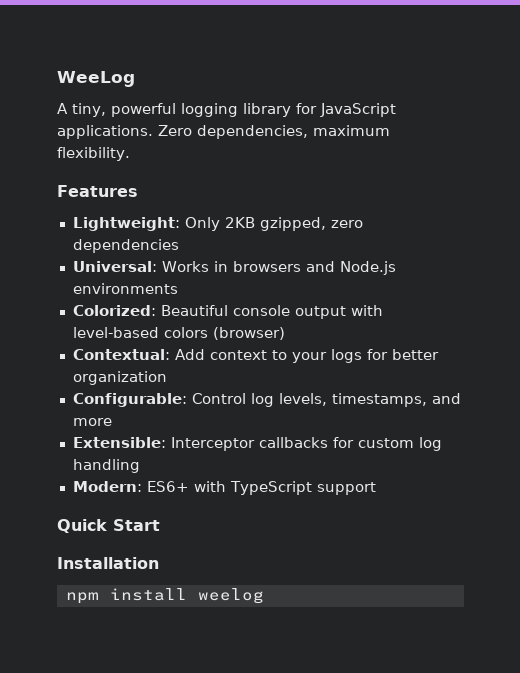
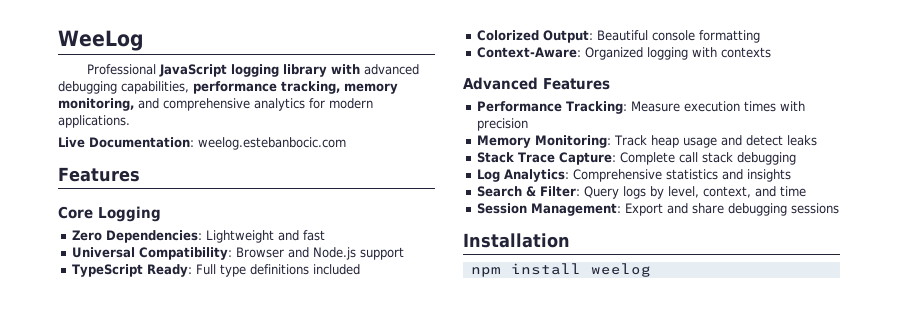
[57,103,396,117] [57,125,390,139] [57,147,130,161] [57,185,138,197] [72,217,363,231] [72,239,179,253] [72,261,396,275] [72,283,178,294] [72,305,383,319] [72,327,285,340] [72,349,439,363] [72,371,167,385] [72,393,461,407] [72,418,112,426] [72,437,442,451] [72,459,140,473] [72,481,376,495] [57,519,160,533] A tiny, powerful logging library for JavaScript applications. Zero dependencies, maximum flexibility. // Features // Lightweight: Only 2KB gzipped, zero dependencies // Universal: Works in browsers and Node.js environments // Colorized: Beautiful console output with level-based colors (browser) // Contextual: Add context to your logs for better organization // Configurable: Control log levels, timestamps, and more // Extensible: Interceptor callbacks for custom log handling // Modern: ES6+ with TypeScript support // Quick Start -> [87,64,420,77] [58,81,398,94] [58,98,373,111] [58,115,130,128] [58,137,346,150] [58,167,140,182] [58,206,161,222] [72,230,326,243] [72,247,405,260] [72,264,361,277] [477,30,761,43] [477,47,772,60] [463,77,610,90] [477,101,806,114] [477,118,529,131] [477,135,818,148] [477,152,797,165] [477,169,792,182] [477,186,807,199] [477,203,840,216] Professional JavaScript logging library with advanced debugging capabilities, performance tracking, memory monitoring, and comprehensive analytics for modern applications. // Live Documentation: weelog.estebanbocic.com // Features // Core Logging // Zero Dependencies: Lightweight and fast // Universal Compatibility: Browser and Node.js support // TypeScript Ready: Full type definitions included // Colorized Output: Beautiful console formatting // Context-Aware: Organized logging with contexts // Advanced Features // Performance Tracking: Measure execution times with precision // Memory Monitoring: Track heap usage and detect leaks // Stack Trace Capture: Complete call stack debugging // Log Analytics: Comprehensive statistics and insights // Search & Filter: Query logs by level, context, and time // Session Management: Export and share debugging sessions

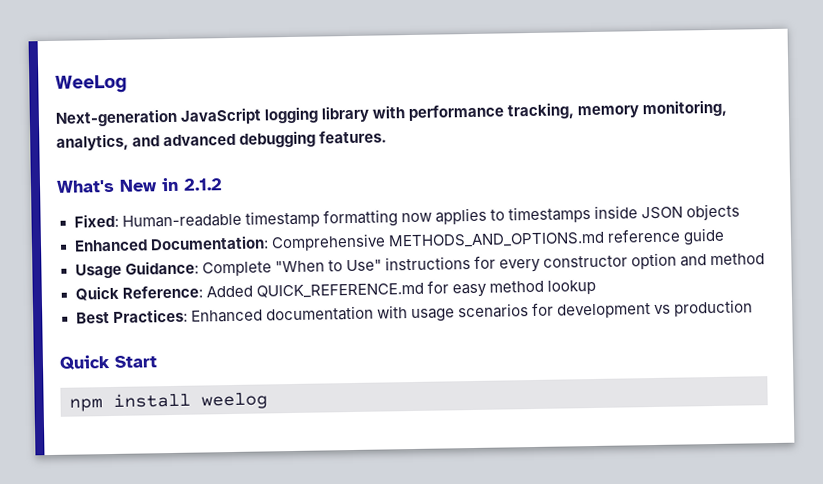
[87,64,157,75] Professional -> [55,108,178,127] Next-generation
[364,64,420,75] [58,81,189,94] advanced debugging capabilities, -> (406, 112) none
[138,98,373,111] [58,115,130,128] [58,137,346,150] [58,167,140,182] [58,206,161,222] [72,230,326,243] [72,247,405,260] [72,264,361,277] [477,30,761,43] [477,47,772,60] [463,77,610,90] [477,101,806,114] [477,118,529,131] [477,135,818,148] [477,152,797,165] [477,169,792,182] [477,186,807,199] [477,203,840,216] [463,233,570,248] and comprehensive analytics for modern applications. // Live Documentation: weelog.estebanbocic.com // Features // Core Logging // Zero Dependencies: Lightweight and fast // Universal Compatibility: Browser and Node.js support // TypeScript Ready: Full type definitions included // Colorized Output: Beautiful console formatting // Context-Aware: Organized logging with contexts // Advanced Features // Performance Tracking: Measure execution times with precision // Memory Monitoring: Track heap usage and detect leaks // Stack Trace Capture: Complete call stack debugging // Log Analytics: Comprehensive statistics and insights // Search & Filter: Query logs by level, context, and time // Session Management: Export and share debugging sessions // Installation -> [56,130,388,151] [56,177,223,193] [73,203,740,228] [73,227,725,252] [74,252,766,279] [74,279,596,301] [75,299,753,324] [59,355,158,370] analytics, and advanced debugging features. // What's New in 2.1.2 // Fixed: Human-readable timestamp formatting now applies to timestamps inside JSON objects // Enhanced Documentation: Comprehensive METHODS_AND_OPTIONS.md reference guide // Usage Guidance: Complete "When to Use" instructions for every constructor option and method // Quick Reference: Added QUICK_REFERENCE.md for easy method lookup // Best Practices: Enhanced documentation with usage scenarios for development vs production // Quick Start

